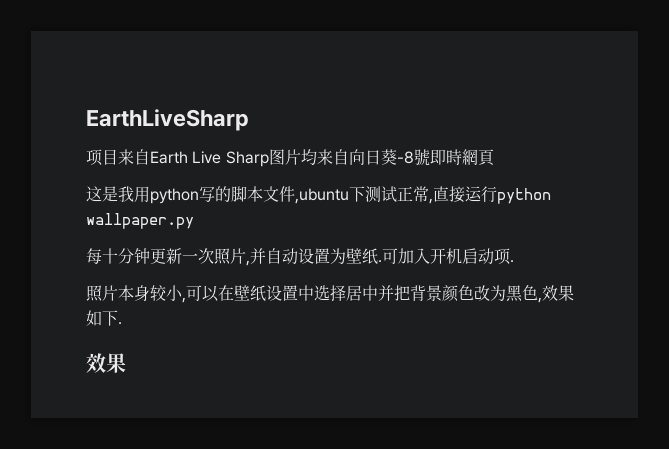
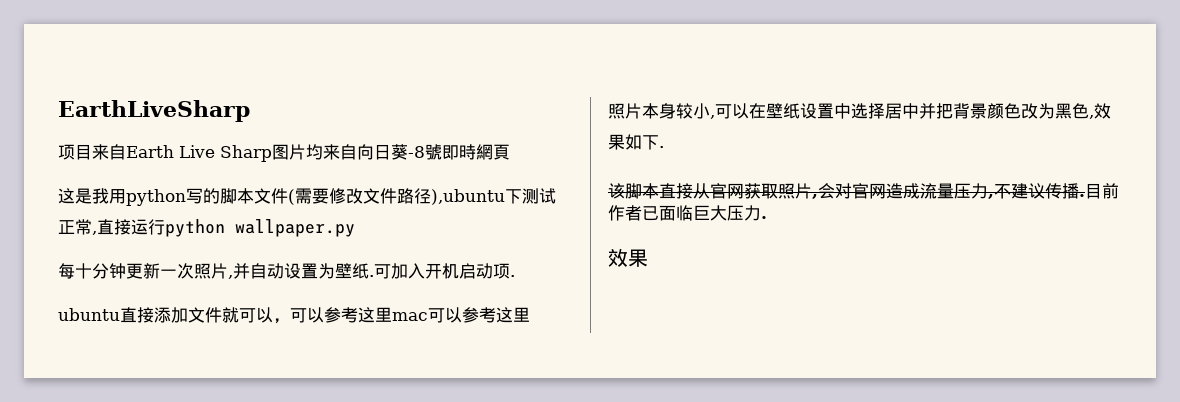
[295,188,349,204] ,ubuntu -> [288,188,505,205] (需要修改文件路径),ubuntu
(514, 261) none -> [58,307,530,324] // ubuntu直接添加文件就可以，可以参考这里mac可以参考这里
(122, 323) none -> [608,183,1119,199] [608,205,767,221] // 该脚本直接从官网获取照片,会对官网造成流量压力,不建议传播.目前作者已面临巨大压力.

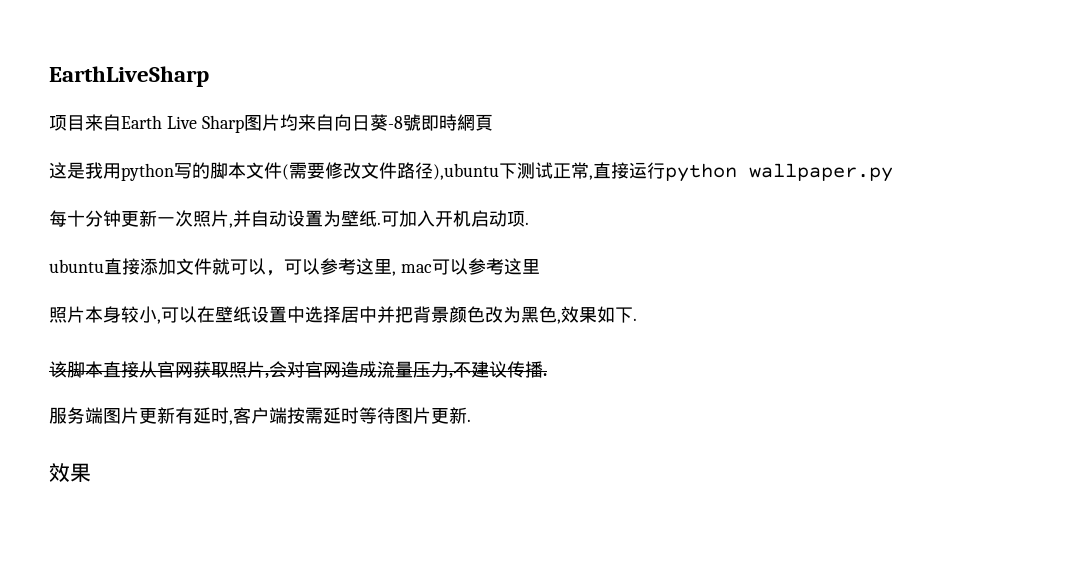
(392, 314) none -> [392,271,396,276] ,
[1085,183,1119,199] [608,205,761,221] 目前作者已面临巨大压力 -> [49,407,467,425] // 服务端图片更新有延时,客户端按需延时等待图片更新

